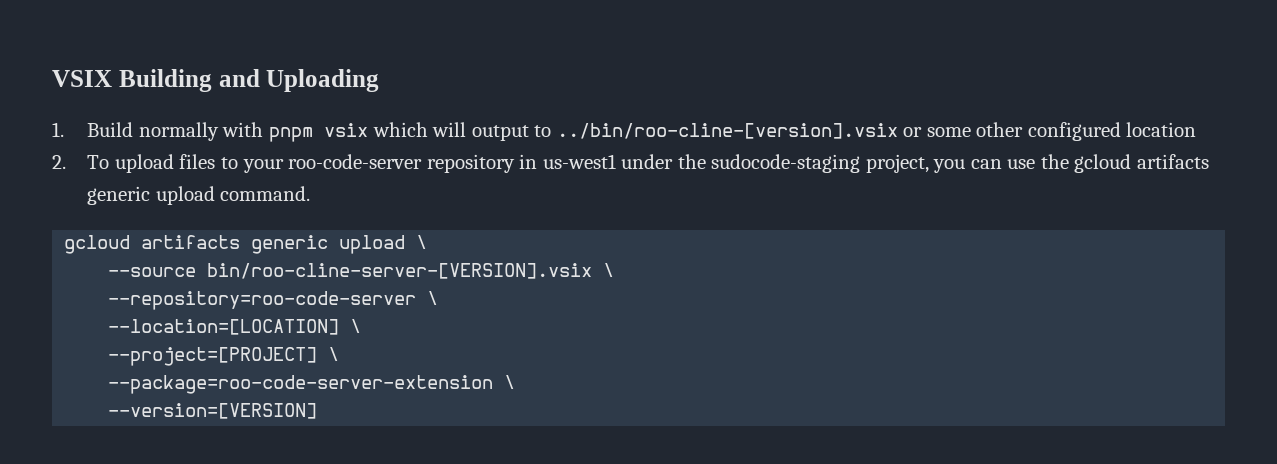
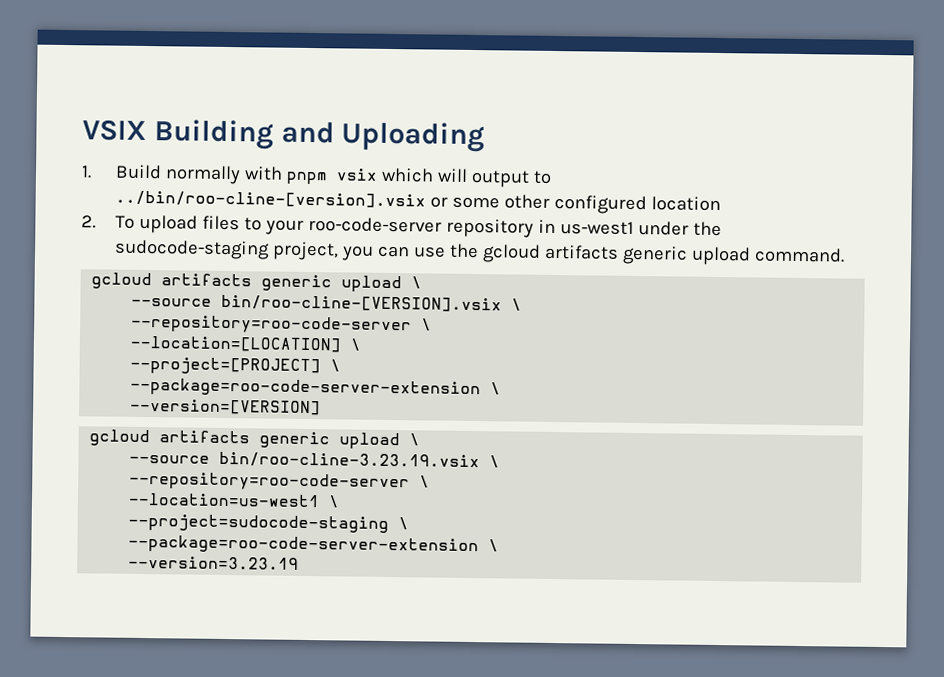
[207,263,593,279] bin/roo-cline-server-[VERSION].vsix -> [221,294,503,313] bin/roo-cline-[VERSION].vsix
(318, 411) none -> [89,429,421,450] [129,451,501,470] [129,471,431,492] [128,492,341,508] [128,513,410,534] [128,534,500,556] [128,555,300,570] // gcloud artifacts generic upload \ // --source bin/roo-cline-3.23.19.vsix \ // --repository=roo-code-server \ // --location=us-west1 \ // --project=sudocode-staging \ // --package=roo-code-server-extension \ // --version=3.23.19

